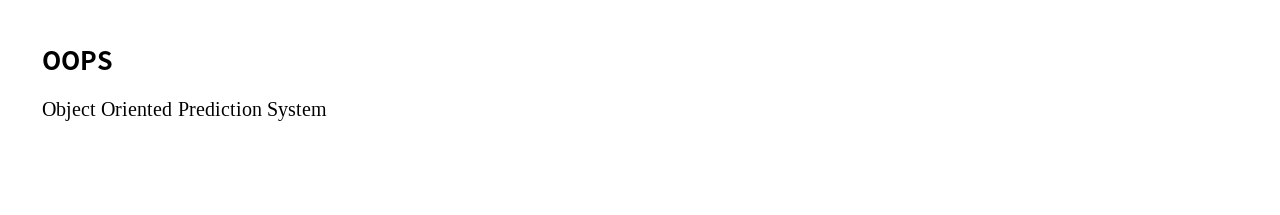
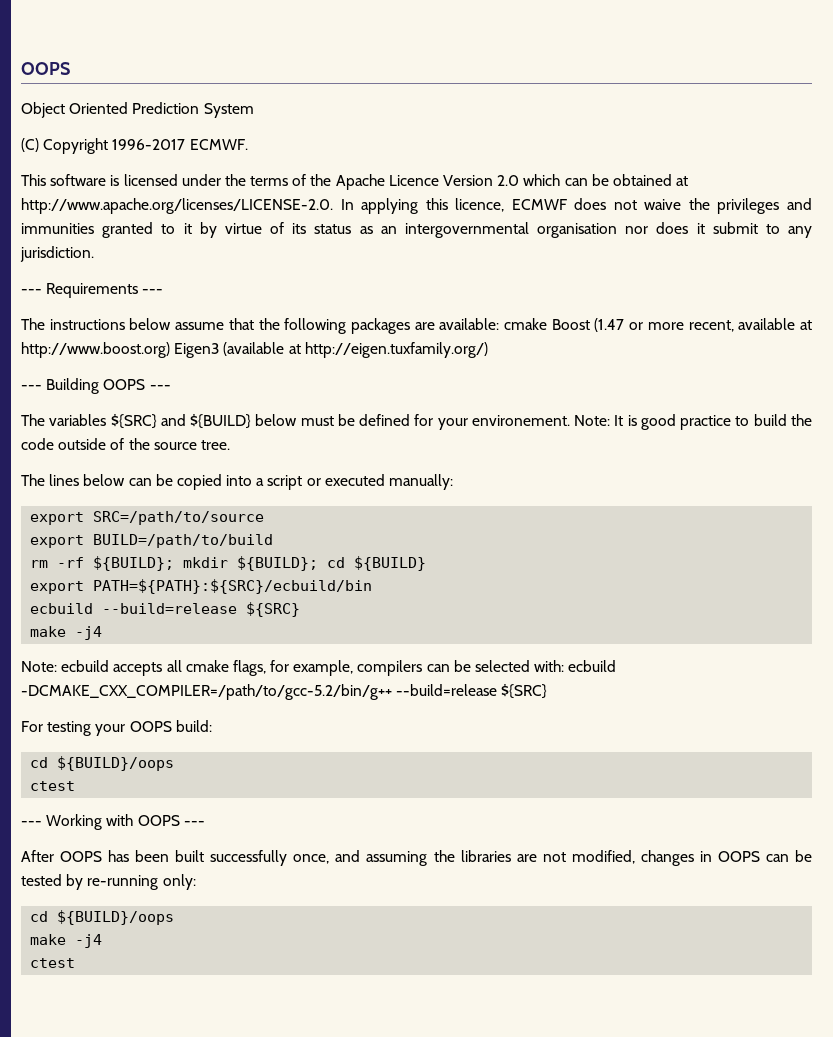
(328, 111) none -> [21,138,248,154] [21,174,689,190] [21,198,812,214] [21,222,812,238] [20,246,94,262] [21,283,164,298] [21,318,813,334] [21,342,488,358] [21,378,171,394] [21,414,813,430] [21,438,230,450] [21,474,454,490] [30,511,265,525] [30,534,274,548] [30,556,427,571] [30,579,373,594] [30,602,301,617] [30,626,103,640] [21,660,617,676] [21,684,548,700] [21,720,212,736] [30,756,175,771] [30,781,76,791] [21,814,205,830] [21,850,812,866] [21,874,196,890] [30,910,175,925] [30,934,103,948] [30,958,76,968] // (C) Copyright 1996-2017 ECMWF. // This software is licensed under the terms of the Apache Licence Version 2.0 which can be obtained at http://www.apache.org/licenses/LICENSE-2.0. In applying this licence, ECMWF does not waive the privileges and immunities granted to it by virtue of its status as an intergovernmental organisation nor does it submit to any jurisdiction. // --- Requirements --- // The instructions below assume that the following packages are available: cmake Boost (1.47 or more recent, available at http://www.boost.org) Eigen3 (available at http://eigen.tuxfamily.org/) // --- Building OOPS --- // The variables ${SRC} and ${BUILD} below must be defined for your environement. Note: It is good practice to build the code outside of the source tree. // The lines below can be copied into a script or executed manually: // export SRC=/path/to/source // export BUILD=/path/to/build // rm -rf ${BUILD}; mkdir ${BUILD}; cd ${BUILD} // export PATH=${PATH}:${SRC}/ecbuild/bin // ecbuild --build=release ${SRC} // make -j4 // Note: ecbuild accepts all cmake flags, for example, compilers can be selected with: ecbuild -DCMAKE_CXX_COMPILER=/path/to/gcc-5.2/bin/g++ --build=release ${SRC} // For testing your OOPS build: // cd ${BUILD}/oops // ctest // --- Working with OOPS --- // After OOPS has been built successfully once, and assuming the libraries are not modified, changes in OOPS can be tested by re-running only: // cd ${BUILD}/oops // make -j4 // ctest

